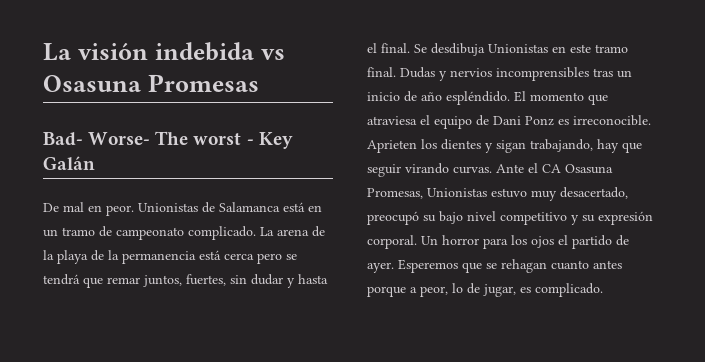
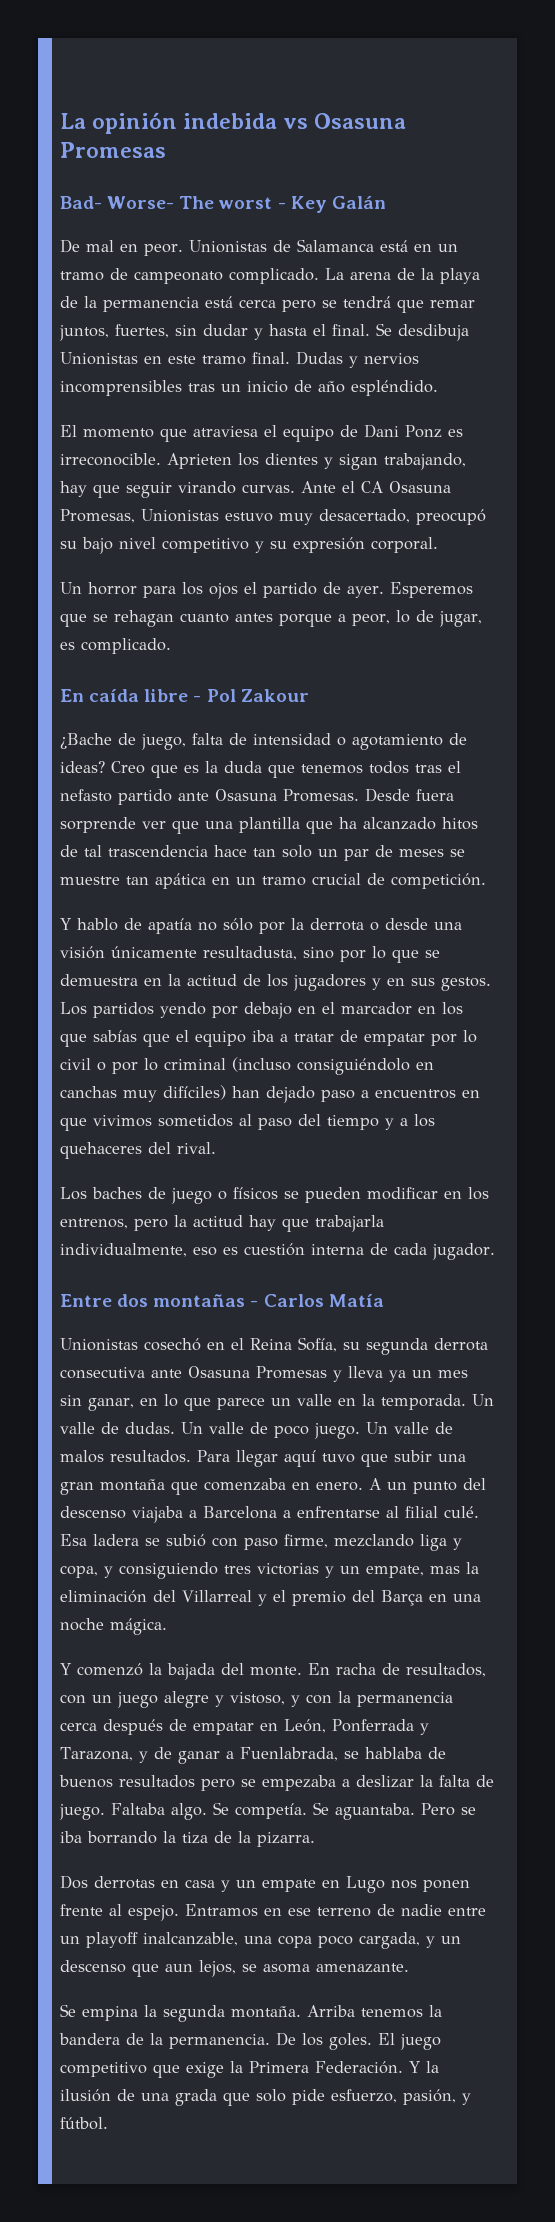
[43,43,148,61] La visión -> [60,112,178,134] La opinión
(510, 98) none -> (438, 388) //
(417, 242) none -> (438, 545) //
(603, 290) none -> [60,689,309,702] [60,733,467,750] [60,761,461,778] [60,788,454,805] [60,817,478,834] [60,845,465,861] [60,873,486,889] [60,918,462,934] [60,946,440,963] [60,974,491,991] [60,1002,463,1019] [60,1030,477,1047] [60,1057,434,1075] [60,1085,480,1103] [60,1114,435,1131] [60,1142,216,1159] [60,1187,489,1204] [60,1215,384,1232] [60,1243,495,1260] [60,1294,384,1307] [60,1337,488,1355] [60,1366,468,1382] [60,1394,494,1411] [60,1422,453,1439] [60,1450,466,1467] [60,1478,486,1495] [60,1506,479,1523] [60,1534,462,1551] [60,1562,479,1579] [60,1590,481,1606] [60,1618,167,1635] [60,1663,486,1680] [60,1691,453,1708] [60,1719,429,1735] [60,1747,446,1764] [59,1775,494,1791] [59,1802,476,1820] [60,1831,315,1847] [60,1875,470,1893] [60,1904,486,1921] [60,1932,461,1949] [60,1960,409,1977] [60,2004,442,2022] [59,2032,441,2050] [60,2061,439,2078] [60,2089,471,2106] [60,2117,108,2130] // En caída libre - Pol Zakour // ¿Bache de juego, falta de intensidad o agotamiento de ideas? Creo que es la duda que tenemos todos tras el nefasto partido ante Osasuna Promesas. Desde fuera sorprende ver que una plantilla que ha alcanzado hitos de tal trascendencia hace tan solo un par de meses se muestre tan apática en un tramo crucial de competición. // Y hablo de apatía no sólo por la derrota o desde una visión únicamente resultadusta, sino por lo que se demuestra en la actitud de los jugadores y en sus gestos. Los partidos yendo por debajo en el marcador en los que sabías que el equipo iba a tratar de empatar por lo civil o por lo criminal (incluso consiguiéndolo en canchas muy difíciles) han dejado paso a encuentros en que vivimos sometidos al paso del tiempo y a los quehaceres del rival. // Los baches de juego o físicos se pueden modificar en los entrenos, pero la actitud hay que trabajarla individualmente, eso es cuestión interna de cada jugador. // Entre dos montañas - Carlos Matía // Unionistas cosechó en el Reina Sofía, su segunda derrota consecutiva ante Osasuna Promesas y lleva ya un mes sin ganar, en lo que parece un valle en la temporada. Un valle de dudas. Un valle de poco juego. Un valle de malos resultados. Para llegar aquí tuvo que subir una gran montaña que comenzaba en enero. A un punto del descenso viajaba a Barcelona a enfrentarse al filial culé. Esa ladera se subió con paso firme, mezclando liga y copa, y consiguiendo tres victorias y un empate, mas la eliminación del Villarreal y el premio del Barça en una noche mágica. // Y comenzó la bajada del monte. En racha de resultados, con un juego alegre y vistoso, y con la permanencia cerca después de empatar en León, Ponferrada y Tarazona, y de ganar a Fuenlabrada, se hablaba de buenos resultados pero se empezaba a deslizar la falta de juego. Faltaba algo. Se competía. Se aguantaba. Pero se iba borrando la tiza de la pizarra. // Dos derrotas en casa y un empate en Lugo nos ponen frente al espejo. Entramos en ese terreno de nadie entre un playoff inalcanzable, una copa poco cargada, y un descenso que aun lejos, se asoma amenazante. // Se empina la segunda montaña. Arriba tenemos la bandera de la permanencia. De los goles. El juego competitivo que exige la Primera Federación. Y la ilusión de una grada que solo pide esfuerzo, pasión, y fútbol.

